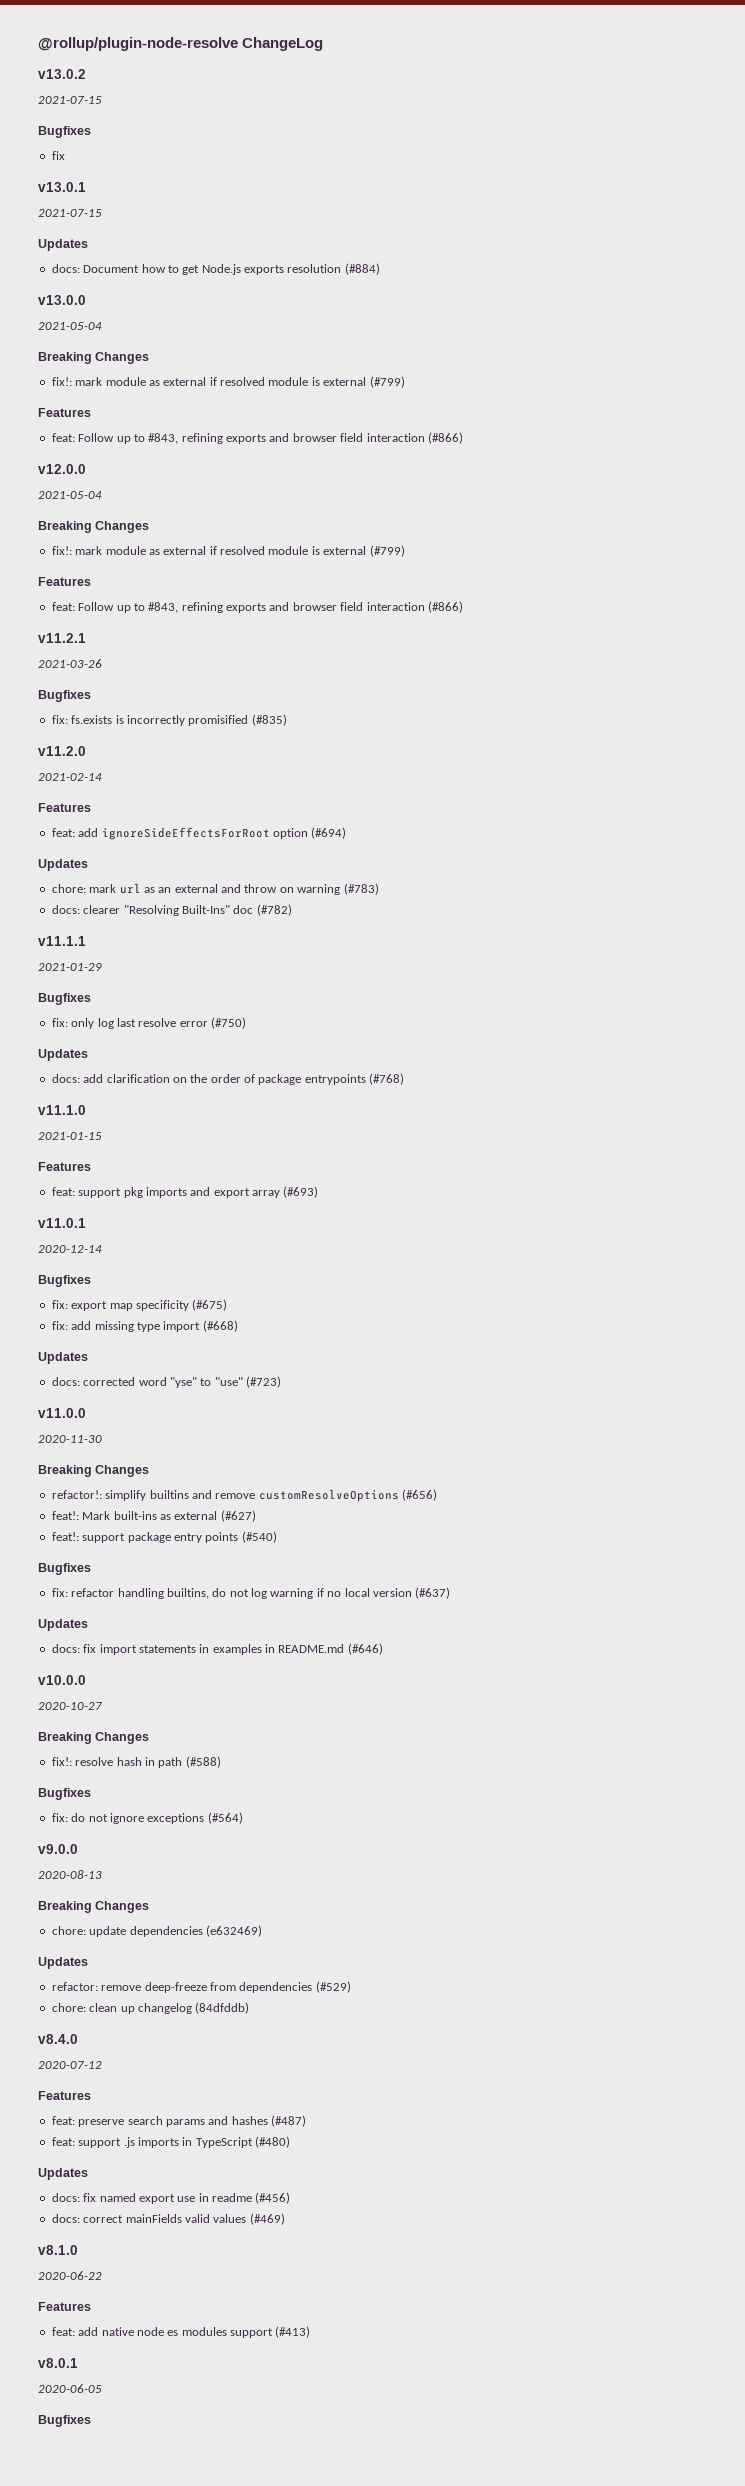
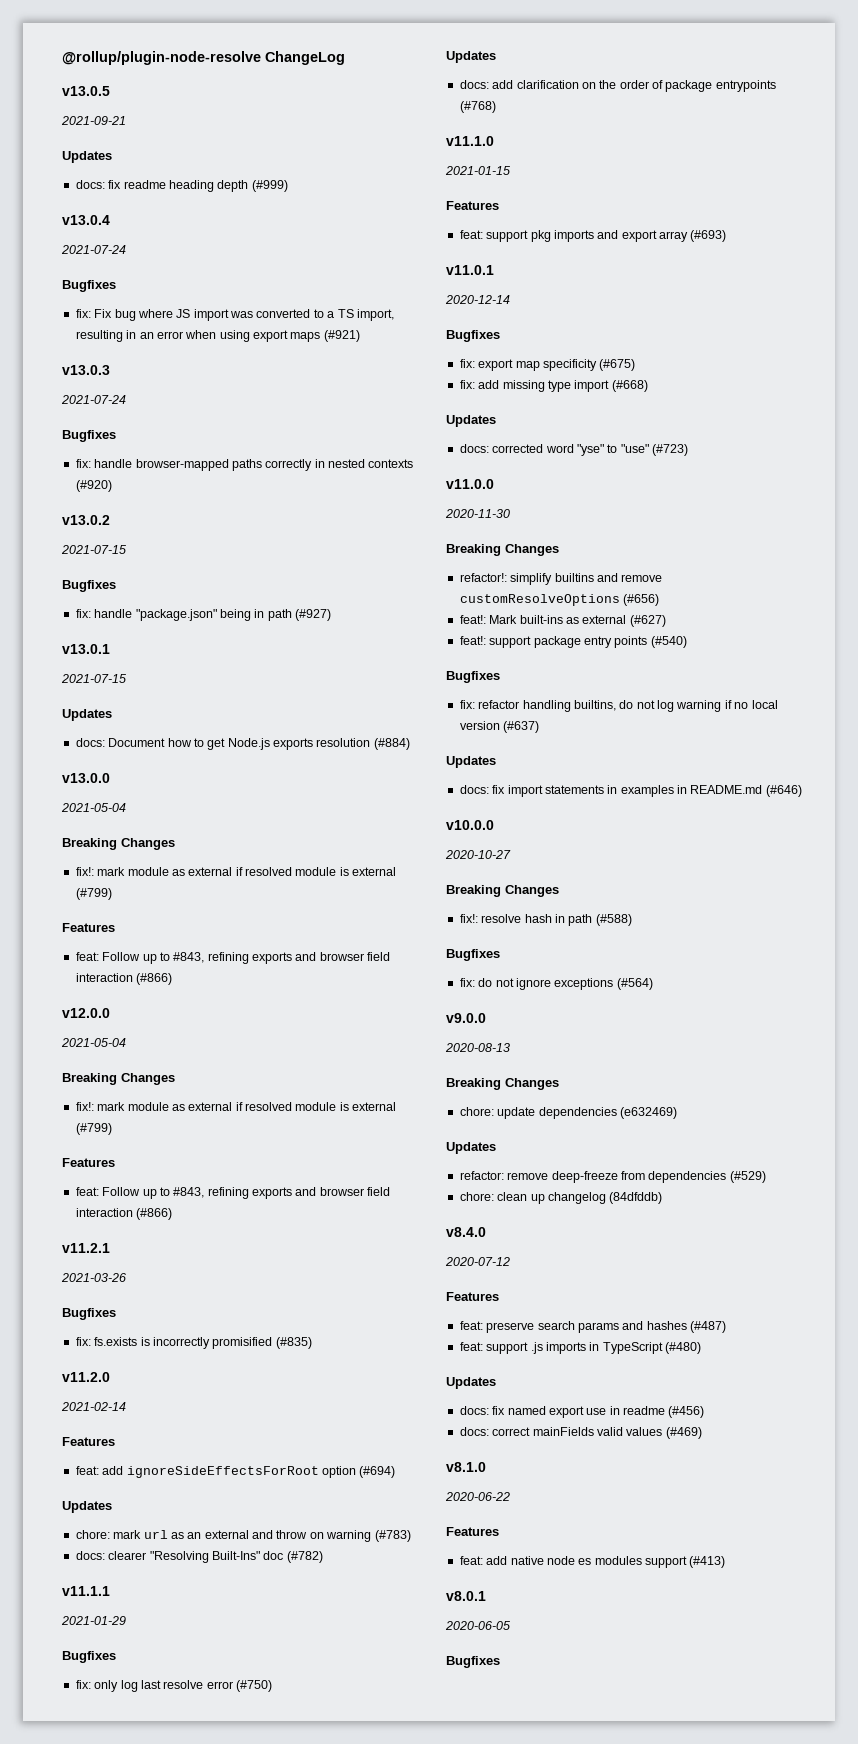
[38,69,86,79] [38,96,102,104] [38,126,91,138] [51,151,65,160] v13.0.2 // 2021-07-15 // Bugfixes // fix -> [62,86,110,96] [61,116,126,125] [62,151,112,163] [75,180,288,192] [62,215,110,225] [61,245,126,254] [62,280,116,292] [75,309,394,321] [75,330,360,342] [62,365,110,375] [61,395,126,404] [62,430,116,442] [75,459,414,471] [75,480,112,492] [62,515,110,525] [61,545,126,554] [62,580,116,592] [75,609,331,621] v13.0.5 // 2021-09-21 // Updates // docs: fix readme heading depth (#999) // v13.0.4 // 2021-07-24 // Bugfixes // fix: Fix bug where JS import was converted to a TS import, resulting in an error when using export maps (#921) // v13.0.3 // 2021-07-24 // Bugfixes // fix: handle browser-mapped paths correctly in nested contexts (#920) // v13.0.2 // 2021-07-15 // Bugfixes // fix: handle "package.json" being in path (#927)

